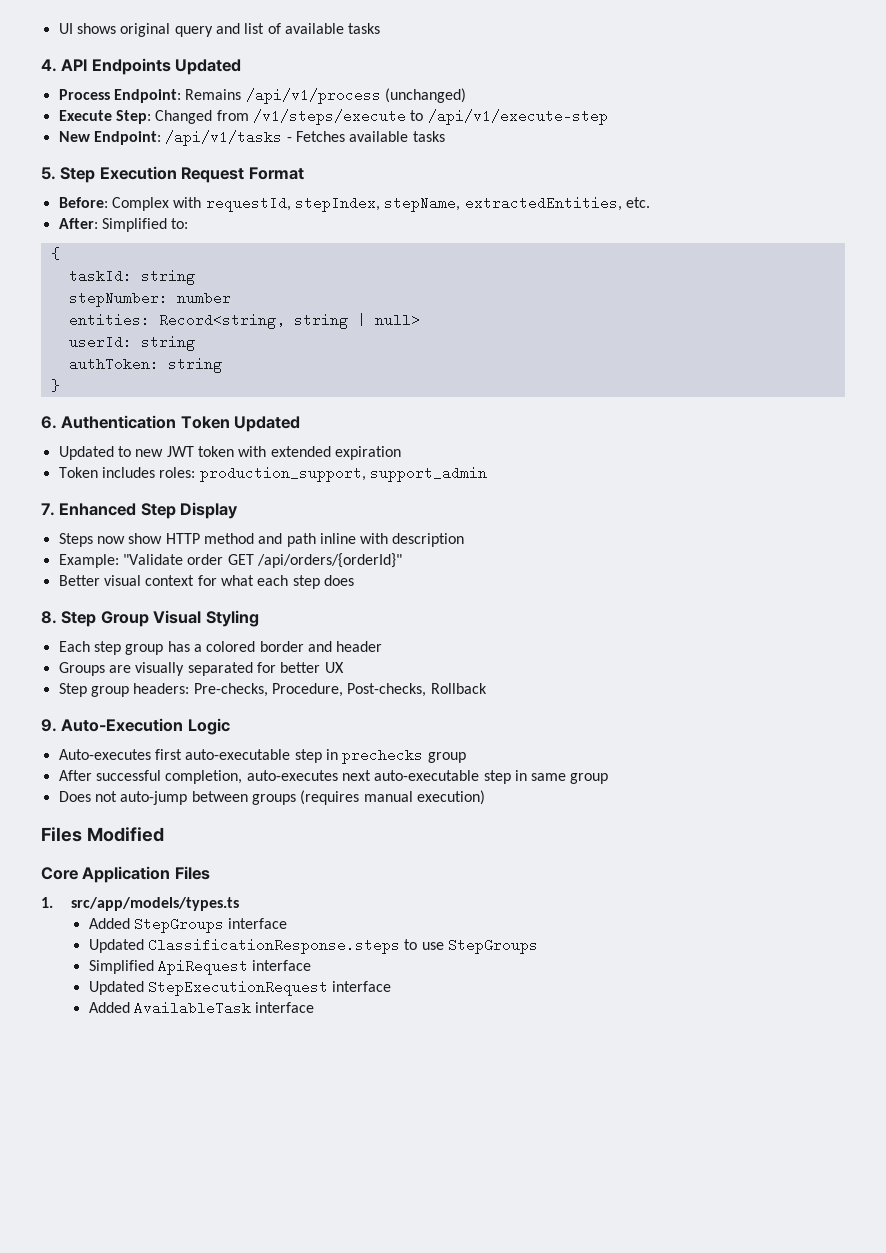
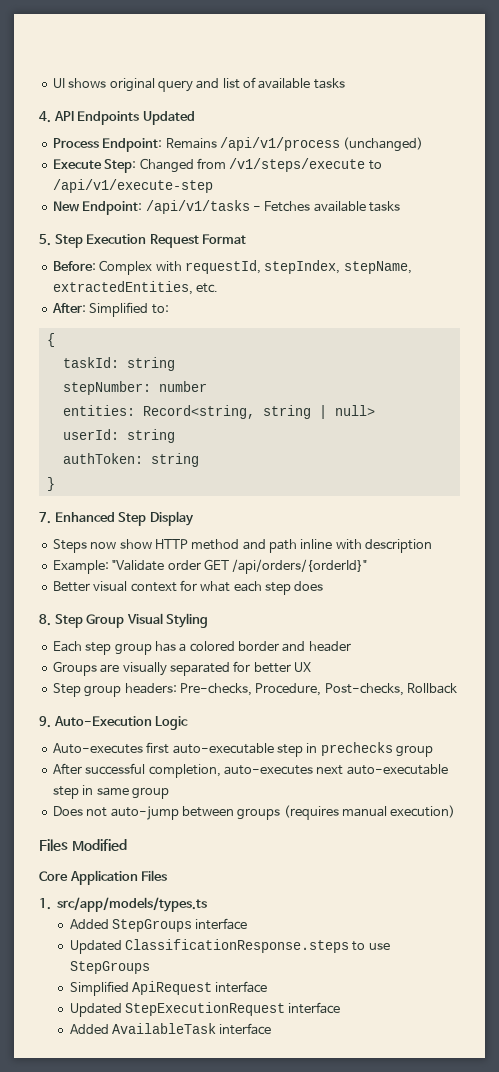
[41,415,301,432] [58,446,401,460] [58,466,487,482] // 6. Authentication Token Updated // Updated to new JWT token with extended expiration // Token includes roles: production_support, support_admin -> (55, 484) none

